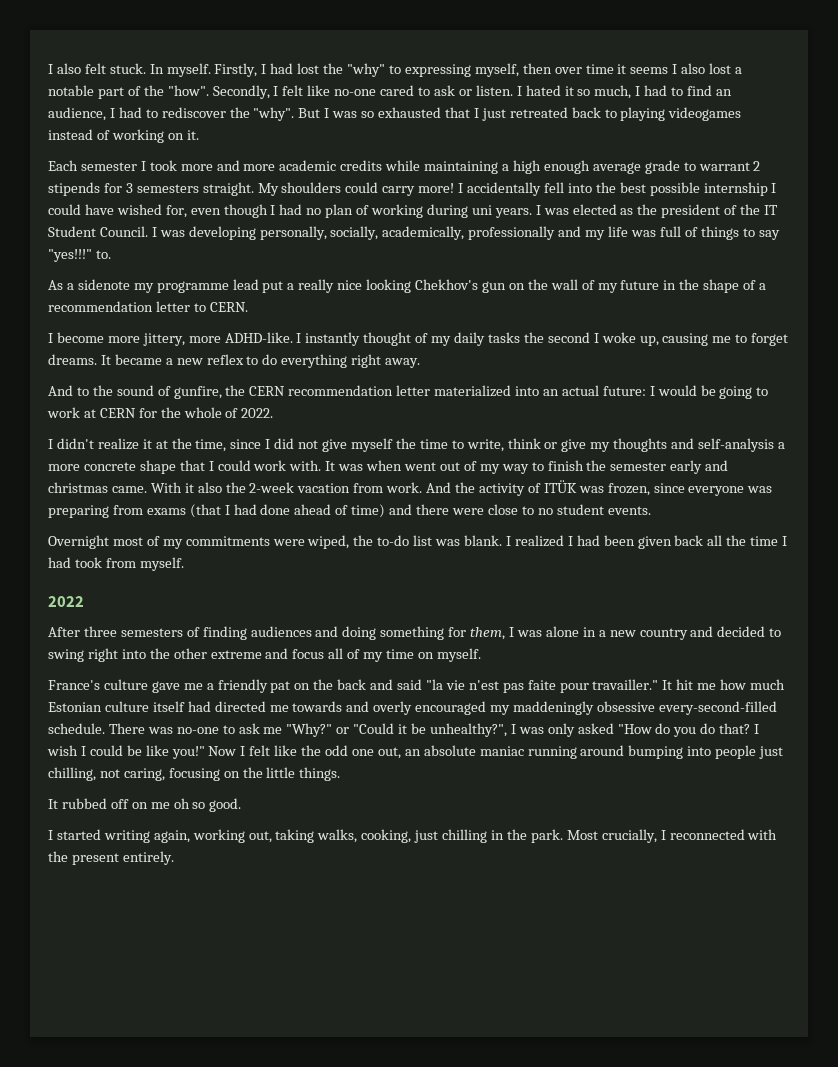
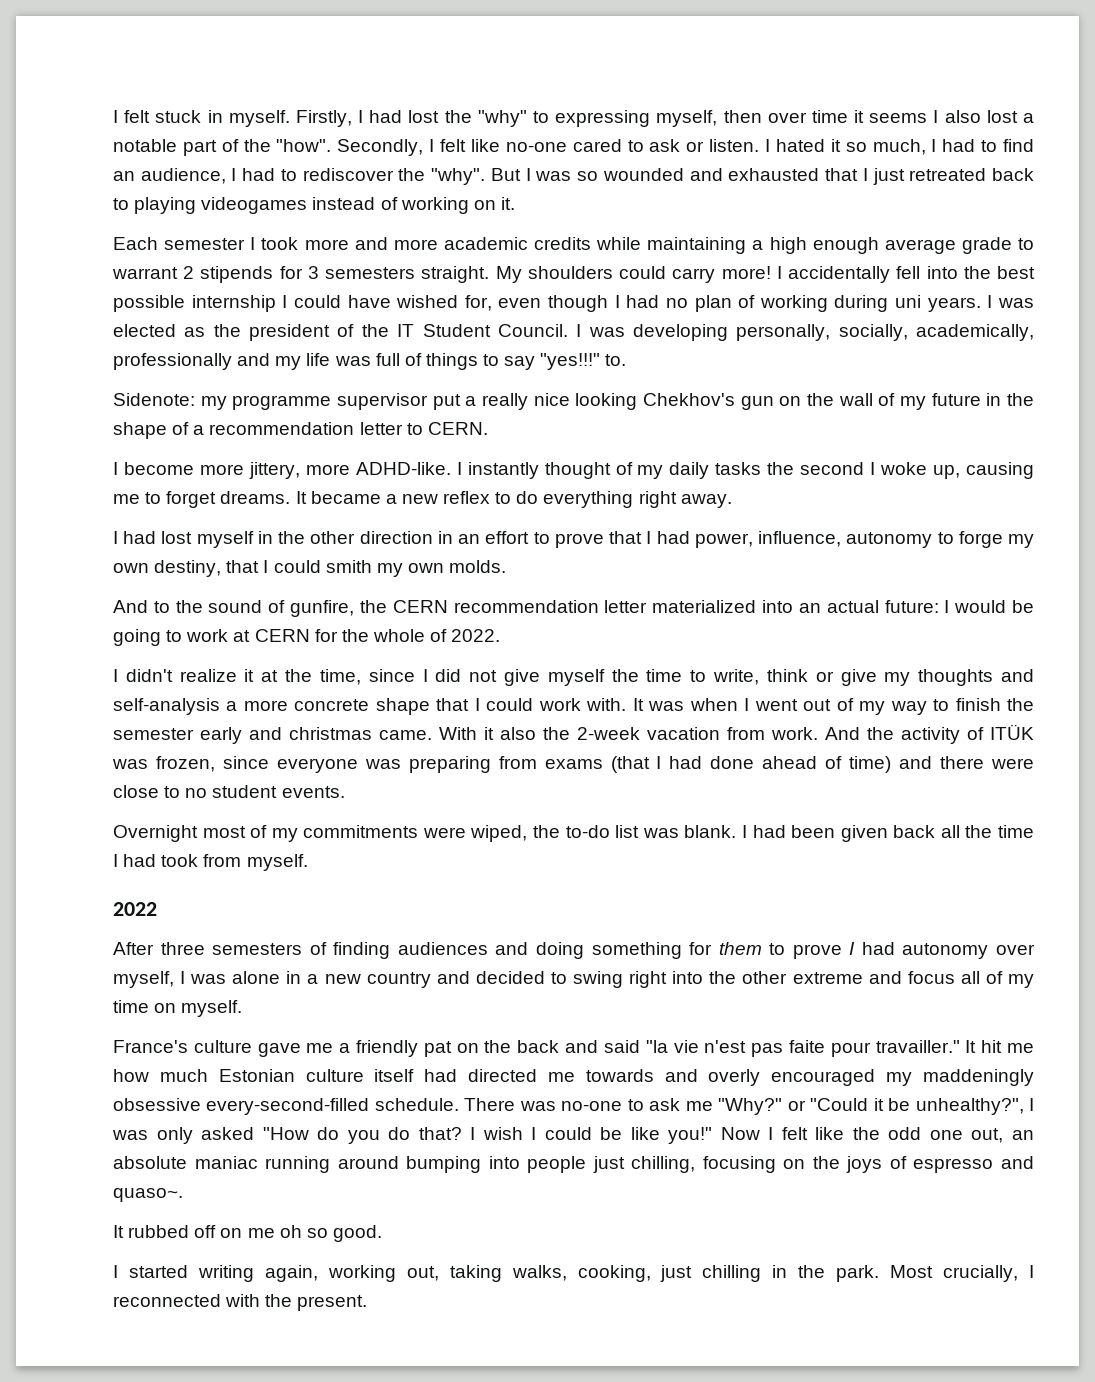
[48,63,164,74] I also felt stuck. In -> [113,110,223,123] I felt stuck in
(375, 114) none -> [602,168,723,181] wounded and
[48,279,130,290] As a sidenote -> [113,393,195,406] Sidenote:
[232,279,259,290] lead -> [337,393,428,410] supervisor
(421, 363) none -> [113,531,1034,548] [113,560,507,577] // I had lost myself in the other direction in an effort to prove that I had power, influence, autonomy to forge my own destiny, that I could smith my own molds.
(403, 465) none -> [744,698,750,711] I
[514,535,573,547] realized I -> (747, 831) none
[470,627,506,640] them, -> [718,942,1035,959] [113,971,174,988] them to prove I had autonomy over myself,
[99,768,165,781] not caring, -> (696, 1164) none
[266,767,341,781] little things. -> [846,1156,1034,1173] [113,1188,183,1202] joys of espresso and quaso~.
[71,851,174,865] present entirely. -> [297,1295,368,1311] present.

